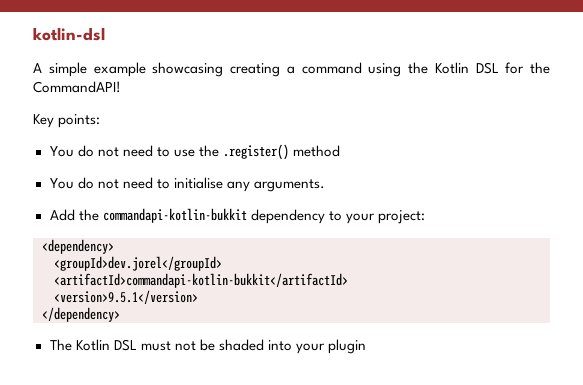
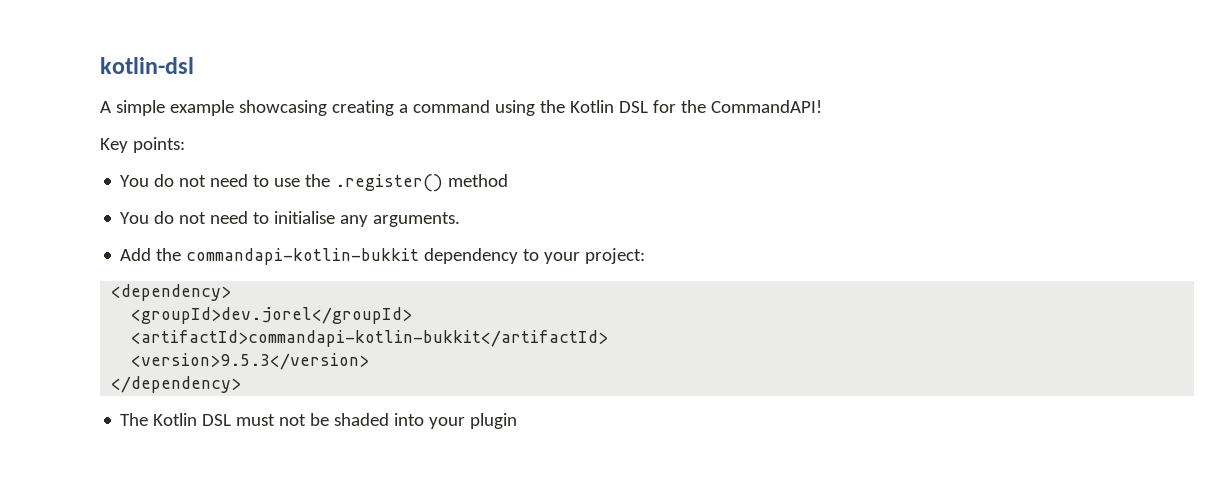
[54,290,198,304] <version>9.5.1</version> -> [131,353,370,370] <version>9.5.3</version>

